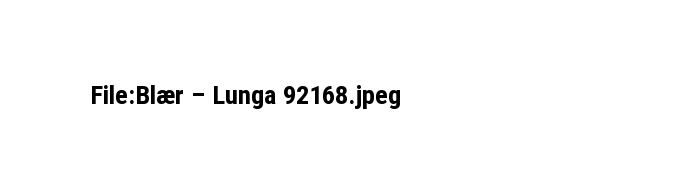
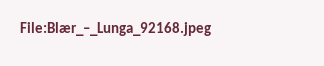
[90,85,402,109] File:Blær – Lunga 92168.jpeg -> [20,22,211,36] File:Blær_–_Lunga_92168.jpeg

